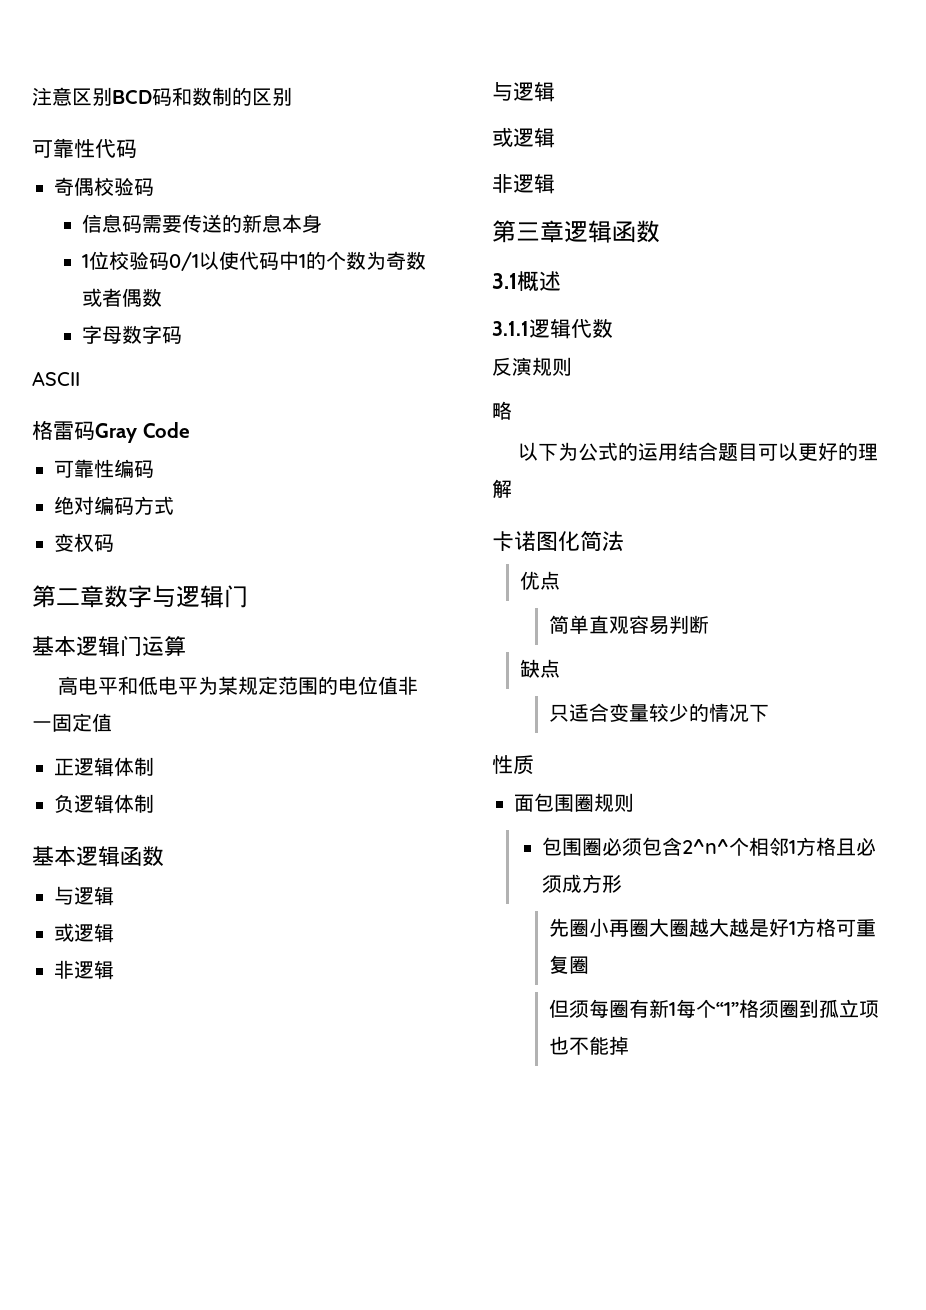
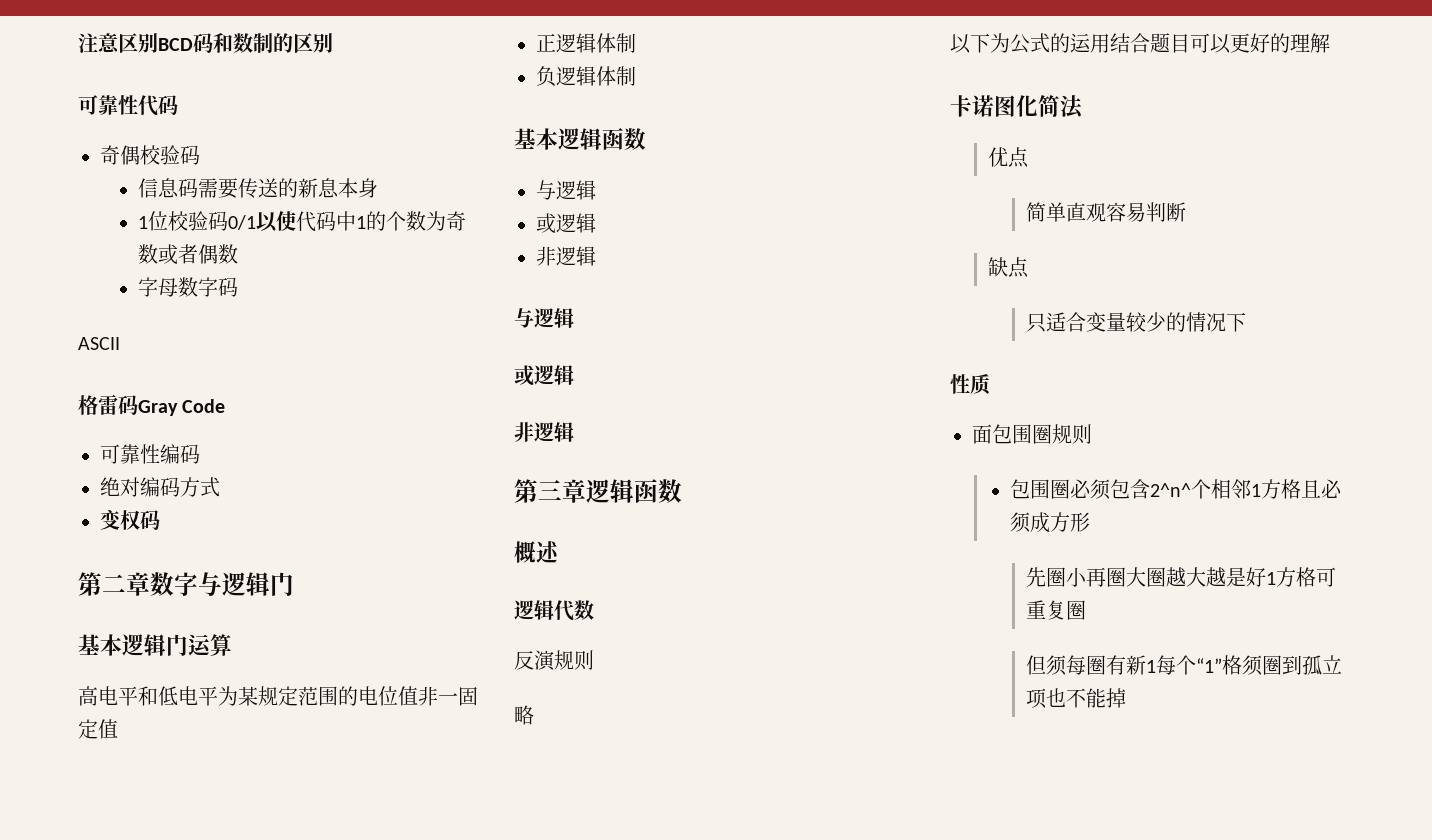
[492,273,517,289] 3.1 -> (682, 491) none
[492,321,529,336] 3.1.1 -> (559, 552) none

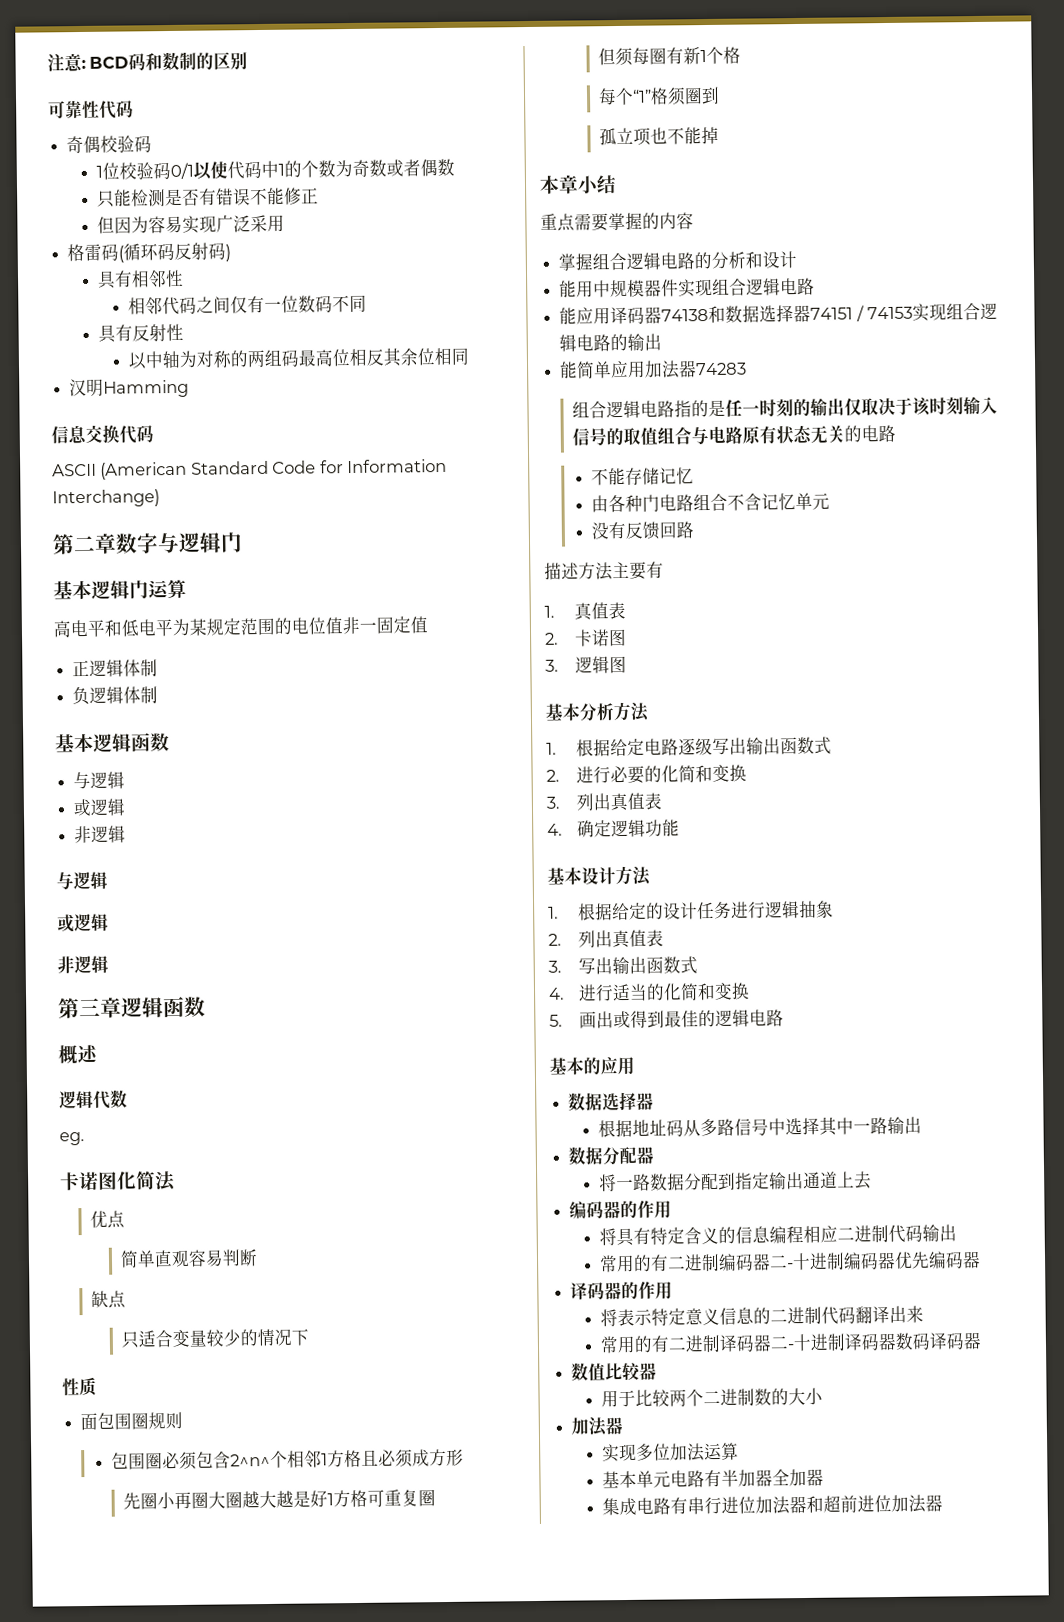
[118,33,158,53] 区别 -> [81,59,86,69] :
[137,178,378,199] // 信息码需要传送的新息本身 -> (153, 144) none
[137,277,238,297] [78,337,120,350] [78,394,226,416] [100,444,200,464] [100,477,220,497] [100,509,160,530] 字母数字码 // ASCII // 格雷码Gray Code // 可靠性编码 // 绝对编码方式 // 变权码 -> [97,187,320,208] [97,214,286,234] [67,242,232,263] [97,269,185,289] [128,294,368,316] [98,323,185,343] [128,347,471,370] [69,378,190,398] [51,424,154,445] [52,458,448,480] [52,489,160,508] 只能检测是否有错误不能修正 // 但因为容易实现广泛采用 // 格雷码(循环码反射码) // 具有相邻性 // 相邻代码之间仅有一位数码不同 // 具有反射性 // 以中轴为对称的两组码最高位相反其余位相同 // 汉明Hamming // 信息交换代码 // ASCII (American Standard Code for Information Interchange)
[514,650,594,671] [514,705,534,725] [950,33,1330,54] 反演规则 // 略 // 以下为公式的运用结合题目可以更好的理解 -> [59,1132,85,1146] eg.
(1156, 666) none -> [705,46,741,65] 个格 //
(1302, 665) none -> (720, 95) //
(1126, 698) none -> [539,174,617,195] [540,212,694,232] [558,250,798,271] [559,277,816,298] [559,302,999,325] [559,333,663,352] [559,360,748,379] [571,395,998,419] [571,424,896,446] [591,467,695,486] [591,492,831,513] [591,521,695,540] [544,561,664,581] [544,601,626,621] [545,628,627,647] [545,655,627,674] [545,701,650,722] [546,736,832,757] [546,764,747,784] [546,792,662,812] [547,819,680,838] [547,865,651,886] [548,900,834,921] [548,929,664,949] [548,956,698,975] [548,982,750,1002] [549,1009,784,1029] [549,1056,635,1076] [568,1091,655,1112] [598,1116,923,1138] [568,1146,655,1166] [599,1171,873,1192] [569,1200,673,1219] [599,1224,958,1247] [599,1251,982,1273] [570,1281,674,1300] [600,1305,925,1327] [600,1332,983,1354] [571,1362,658,1382] [601,1387,824,1408] [571,1417,624,1437] [602,1442,740,1463] [602,1468,825,1489] [602,1494,944,1516] // 本章小结 // 重点需要掌握的内容 // 掌握组合逻辑电路的分析和设计 // 能用中规模器件实现组合逻辑电路 // 能应用译码器74138和数据选择器74151 / 74153实现组合逻辑电路的输出 // 能简单应用加法器74283 // 组合逻辑电路指的是任一时刻的输出仅取决于该时刻输入信号的取值组合与电路原有状态无关的电路 // 不能存储记忆 // 由各种门电路组合不含记忆单元 // 没有反馈回路 // 描述方法主要有 // 1.真值表 // 2.卡诺图 // 3.逻辑图 // 基本分析方法 // 1.根据给定电路逐级写出输出函数式 // 2.进行必要的化简和变换 // 3.列出真值表 // 4.确定逻辑功能 // 基本设计方法 // 1.根据给定的设计任务进行逻辑抽象 // 2.列出真值表 // 3.写出输出函数式 // 4.进行适当的化简和变换 // 5.画出或得到最佳的逻辑电路 // 基本的应用 // 数据选择器 // 根据地址码从多路信号中选择其中一路输出 // 数据分配器 // 将一路数据分配到指定输出通道上去 // 编码器的作用 // 将具有特定含义的信息编程相应二进制代码输出 // 常用的有二进制编码器二-十进制编码器优先编码器 // 译码器的作用 // 将表示特定意义信息的二进制代码翻译出来 // 常用的有二进制译码器二-十进制译码器数码译码器 // 数值比较器 // 用于比较两个二进制数的大小 // 加法器 // 实现多位加法运算 // 基本单元电路有半加器全加器 // 集成电路有串行进位加法器和超前进位加法器

